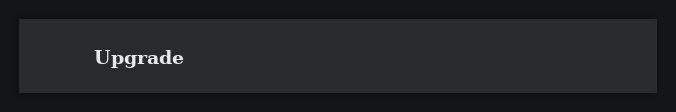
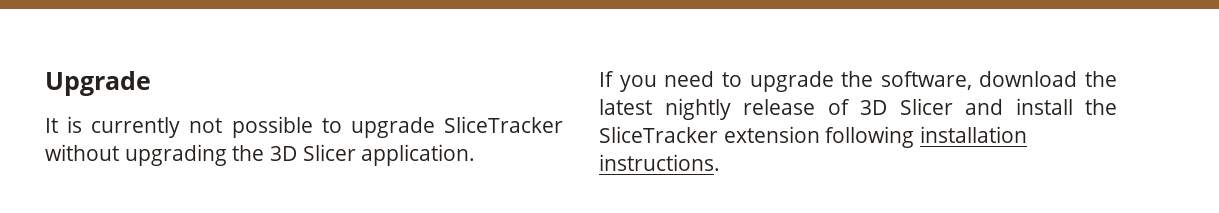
(184, 59) none -> [45,116,564,138] [45,144,476,166] [599,71,1117,92] [599,98,1117,120] [599,126,1027,148] [599,154,720,171] // It is currently not possible to upgrade SliceTracker without upgrading the 3D Slicer application. // If you need to upgrade the software, download the latest nightly release of 3D Slicer and install the SliceTracker extension following installation instructions.

